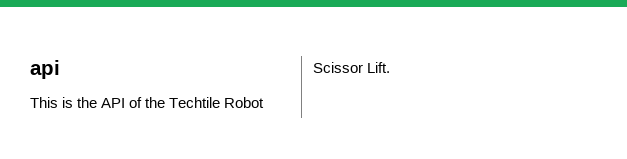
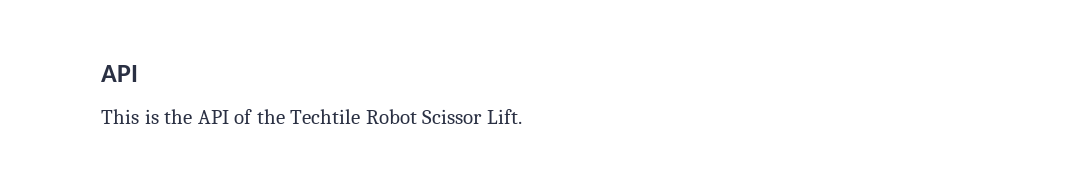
[30,60,60,79] api -> [101,65,138,82] API

